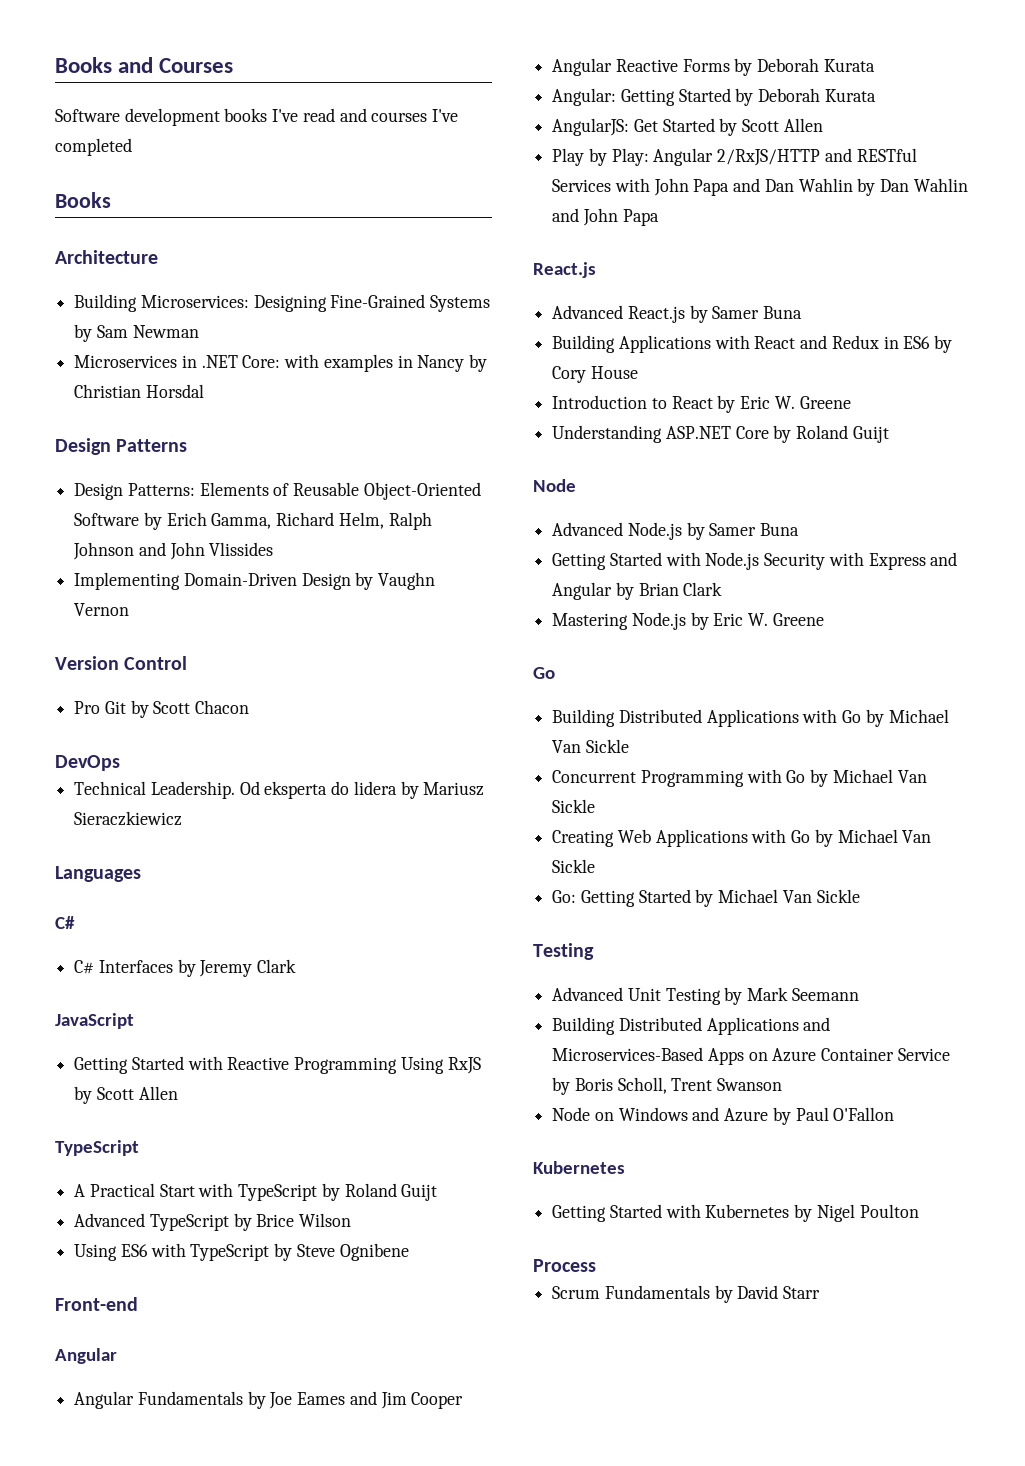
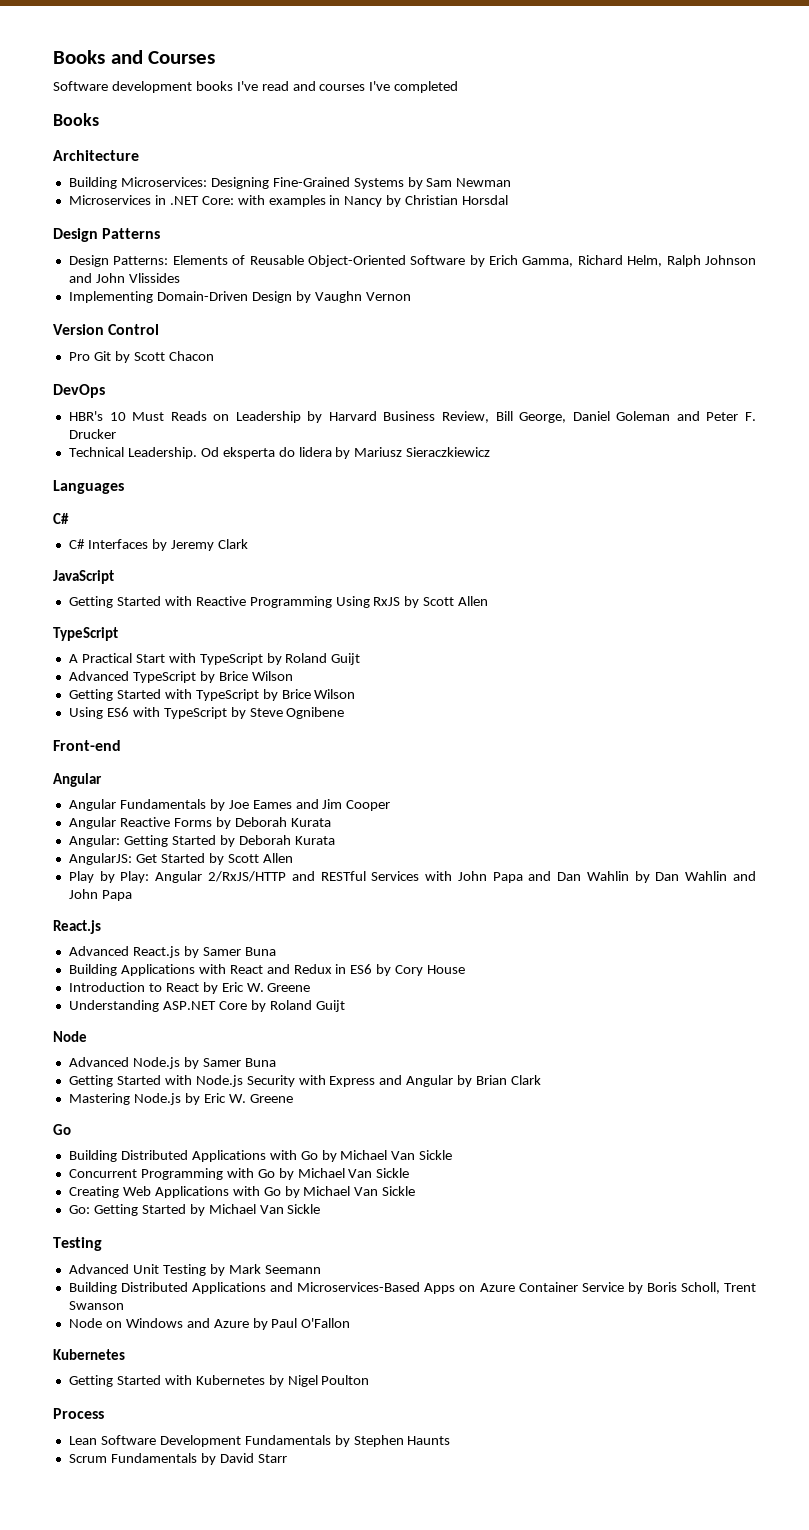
(120, 763) none -> [68,411,756,423] [68,429,116,439] // HBR's 10 Must Reads on Leadership by Harvard Business Review, Bill George, Daniel Goleman and Peter F. Drucker
(352, 1220) none -> [68,689,356,701] // Getting Started with TypeScript by Brice Wilson
(596, 1265) none -> [68,1435,451,1447] // Lean Software Development Fundamentals by Stephen Haunts

